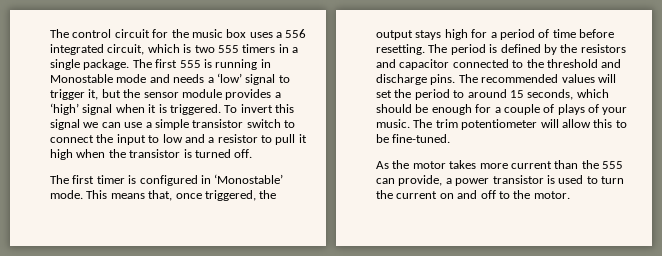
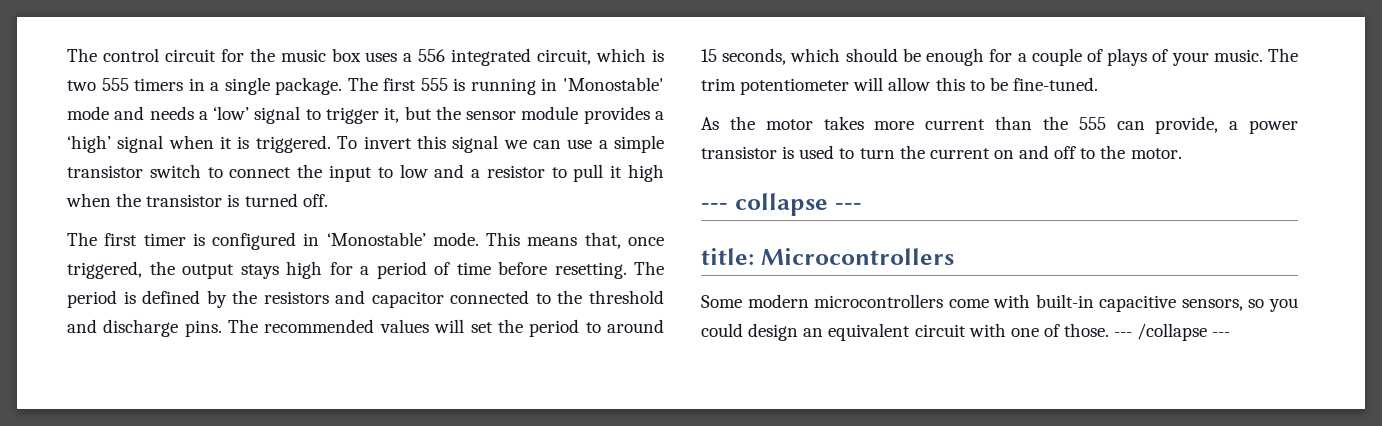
[50,74,113,83] Monostable -> [563,77,664,91] 'Monostable'
(570, 195) none -> [701,193,862,216] [701,248,954,265] [701,294,1298,312] [701,323,1231,341] // --- collapse --- // title: Microcontrollers // Some modern microcontrollers come with built-in capacitive sensors, so you could design an equivalent circuit with one of those. --- /collapse ---

